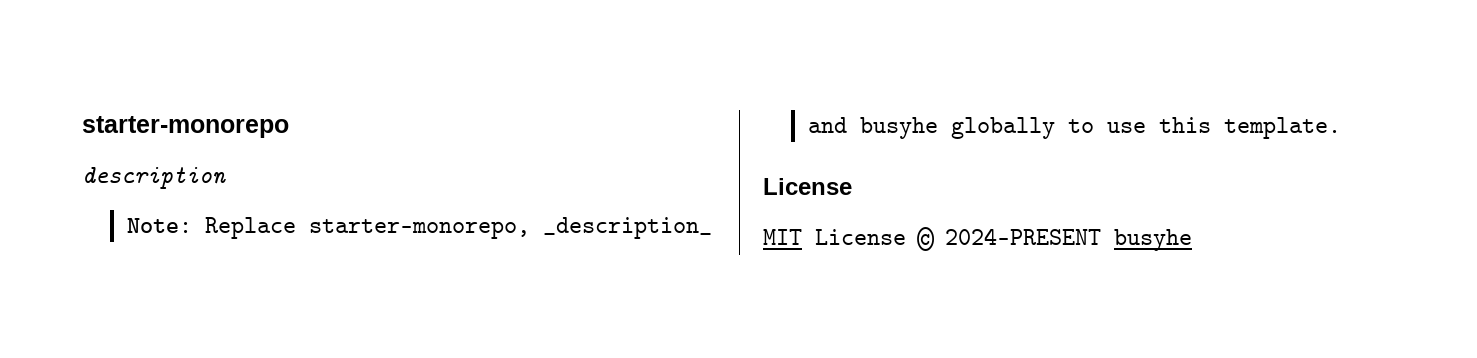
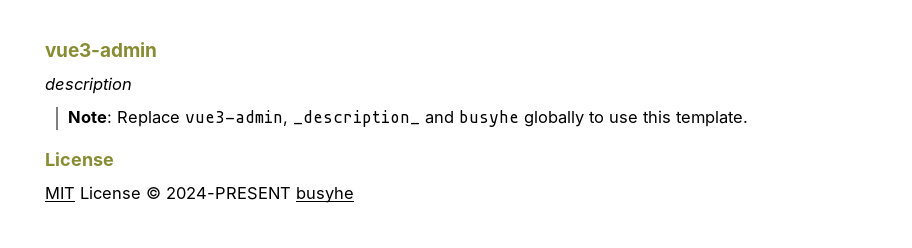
[82,116,289,138] starter-monorepo -> [45,42,157,57] vue3-admin
[309,219,531,239] starter-monorepo, -> [184,110,288,126] vue3-admin,

